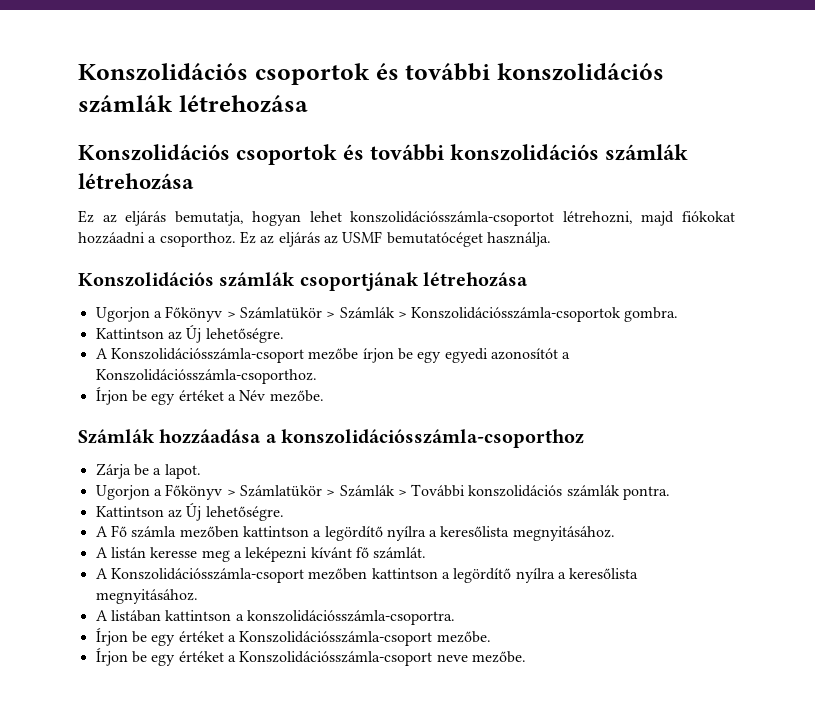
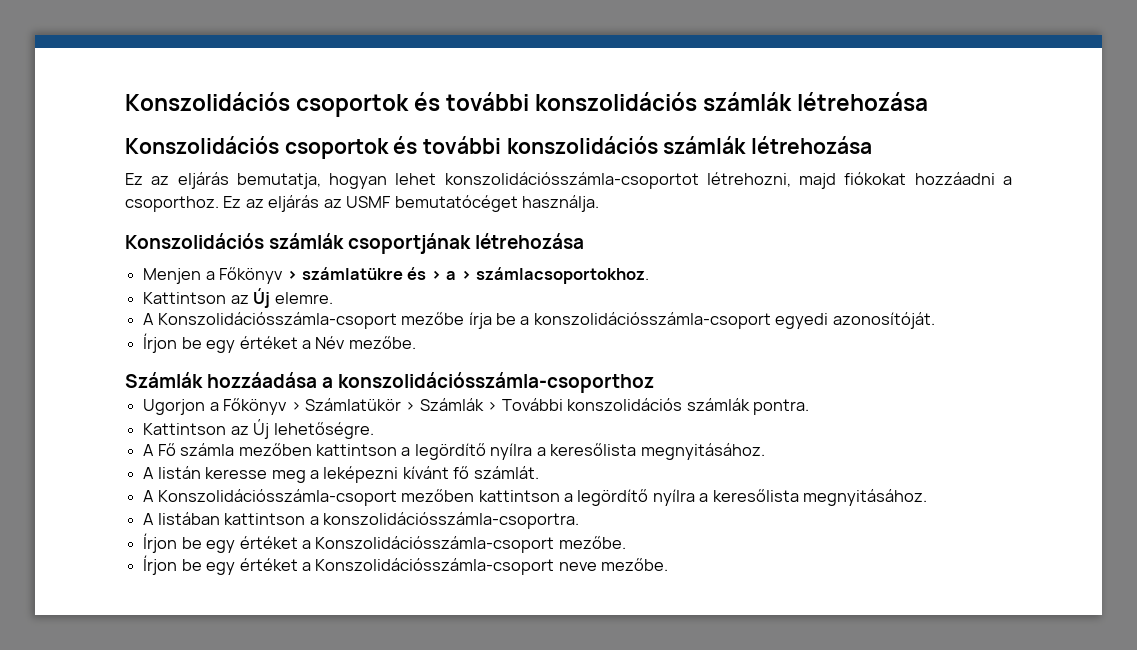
[95,306,679,322] [95,325,284,343] Ugorjon a Főkönyv > Számlatükör > Számlák > Konszolidációsszámla-csoportok gombra. // Kattintson az Új lehetőségre. -> [143,267,650,284] [143,288,333,308] Menjen a Főkönyv > számlatükre és > a > számlacsoportokhoz. // Kattintson az Új elemre.
[362,348,571,363] [95,369,317,384] írjon be egy egyedi azonosítót a Konszolidációsszámla-csoporthoz. -> [468,312,935,329] írja be a konszolidációsszámla-csoport egyedi azonosítóját.
[95,463,201,479] // Zárja be a lapot. -> (655, 382) none

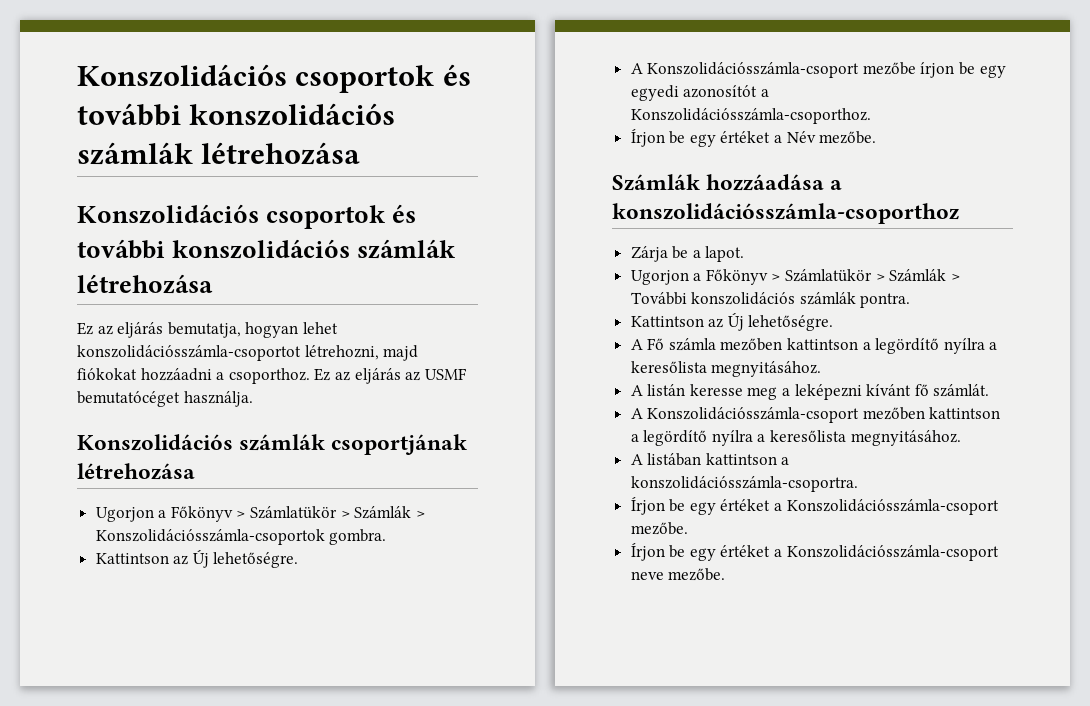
[143,267,650,284] [143,288,333,308] Menjen a Főkönyv > számlatükre és > a > számlacsoportokhoz. // Kattintson az Új elemre. -> [95,506,425,522] [95,529,387,545] [95,549,299,568] Ugorjon a Főkönyv > Számlatükör > Számlák > Konszolidációsszámla-csoportok gombra. // Kattintson az Új lehetőségre.
[468,312,935,329] írja be a konszolidációsszámla-csoport egyedi azonosítóját. -> [920,62,1006,78] [630,85,769,101] [630,108,871,124] írjon be egy egyedi azonosítót a Konszolidációsszámla-csoporthoz.
(655, 382) none -> [630,246,745,262] // Zárja be a lapot.

